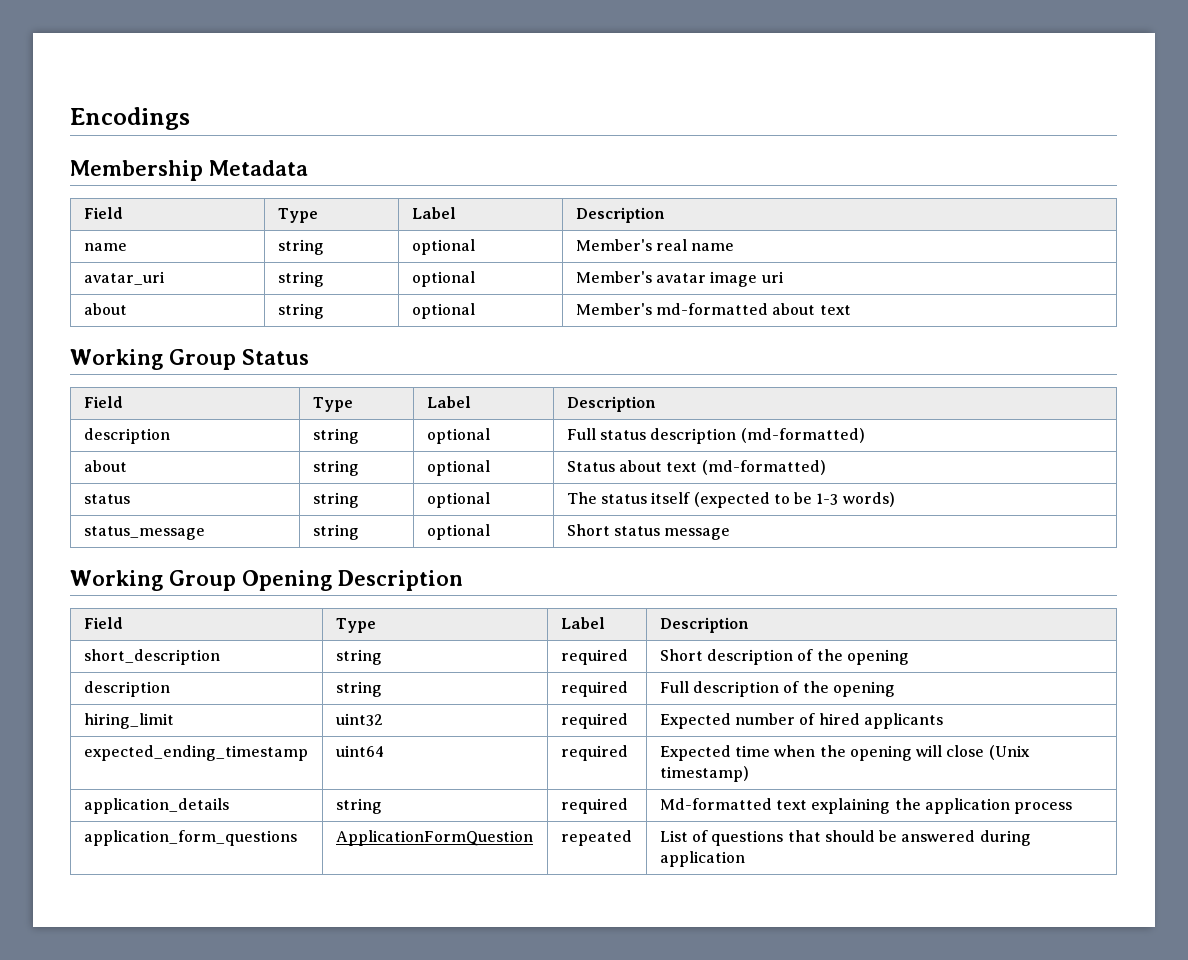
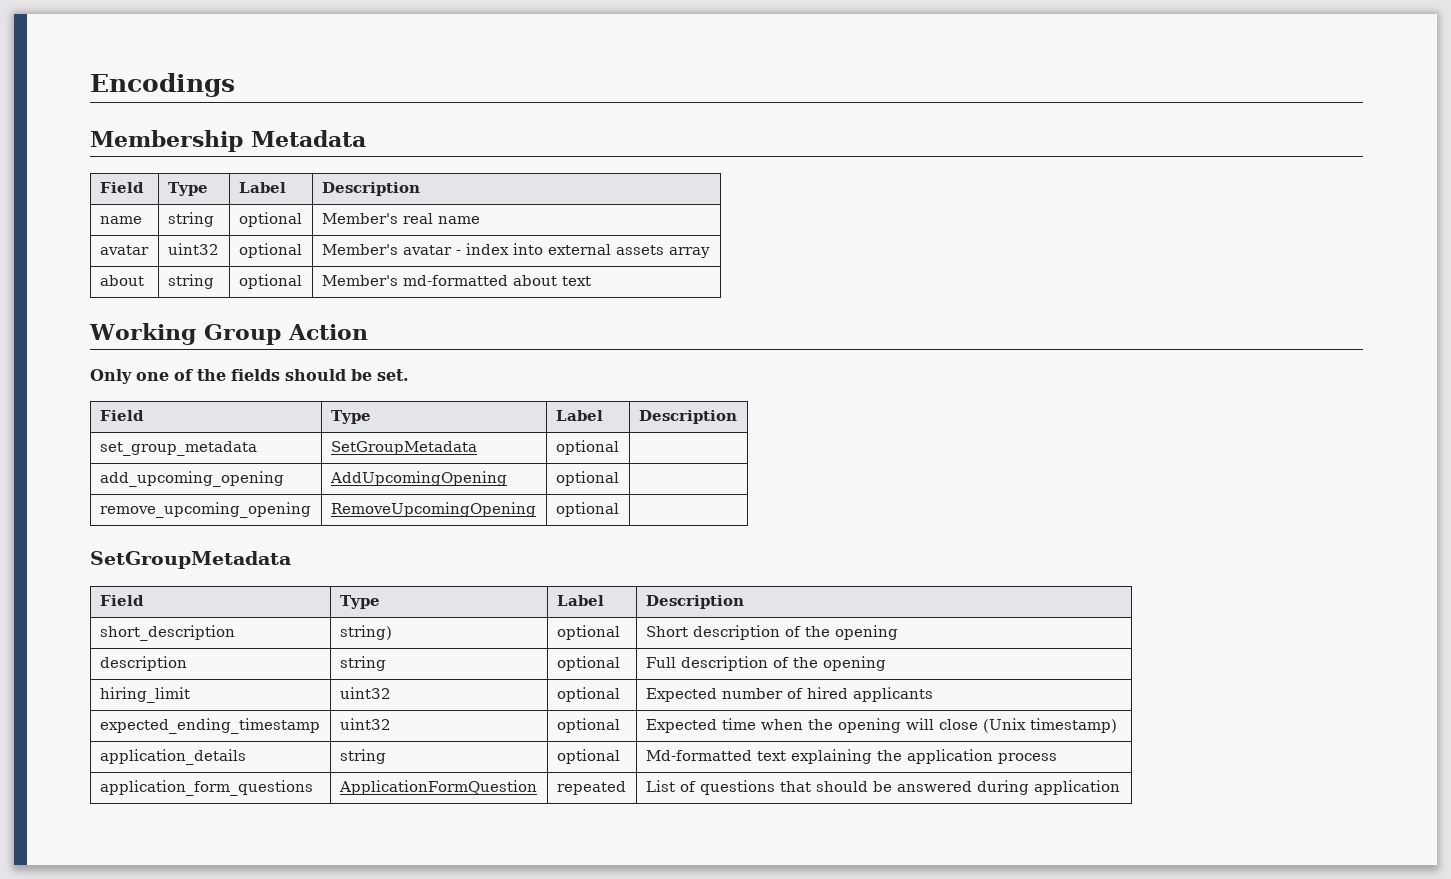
[83,271,165,285] [277,271,324,287] avatar_uri | string -> [99,245,149,255] [167,243,219,255] avatar | uint32
[710,271,784,287] image uri -> [455,243,710,258] - index into external assets array
[241,349,309,365] [83,396,123,408] [312,397,353,412] [426,396,471,408] [566,396,656,412] [83,428,170,444] [312,428,359,444] [426,428,490,444] [566,428,865,444] [83,460,127,472] [312,460,359,476] [426,460,490,476] [566,460,826,475] [83,494,130,504] [312,492,359,508] [426,492,490,508] [566,492,895,508] [83,526,205,540] [312,524,359,540] [426,524,490,540] [566,524,731,540] [70,570,463,591] Status // Field | Type | Label | Description // description | string | optional | Full status description (md-formatted) // about | string | optional | Status about text (md-formatted) // status | string | optional | The status itself (expected to be 1-3 words) // status_message | string | optional | Short status message // Working Group Opening Description -> [287,324,368,340] [90,369,409,384] [99,410,144,421] [330,410,371,424] [555,410,603,421] [638,410,737,424] [99,441,257,456] [330,441,477,455] [555,440,619,455] [99,471,284,487] [329,471,507,486] [555,471,619,486] [99,502,311,518] [330,502,536,517] [555,502,619,517] [90,551,291,569] Action // Only one of the fields should be set. // Field | Type | Label | Description // set_group_metadata | SetGroupMetadata | optional | // add_upcoming_opening | AddUpcomingOpening | optional | // remove_upcoming_opening | RemoveUpcomingOpening | optional | // SetGroupMetadata
[335,649,382,665] [560,649,628,665] string | required -> [339,625,392,640] [556,625,620,640] string) | optional
[560,681,628,697] required -> [556,656,620,671] optional
[560,713,628,729] required -> [556,687,620,702] optional
[335,745,384,757] [560,745,628,761] uint64 | required -> [339,718,391,730] [556,718,620,733] uint32 | optional
[560,798,628,814] required -> [556,749,620,764] optional

